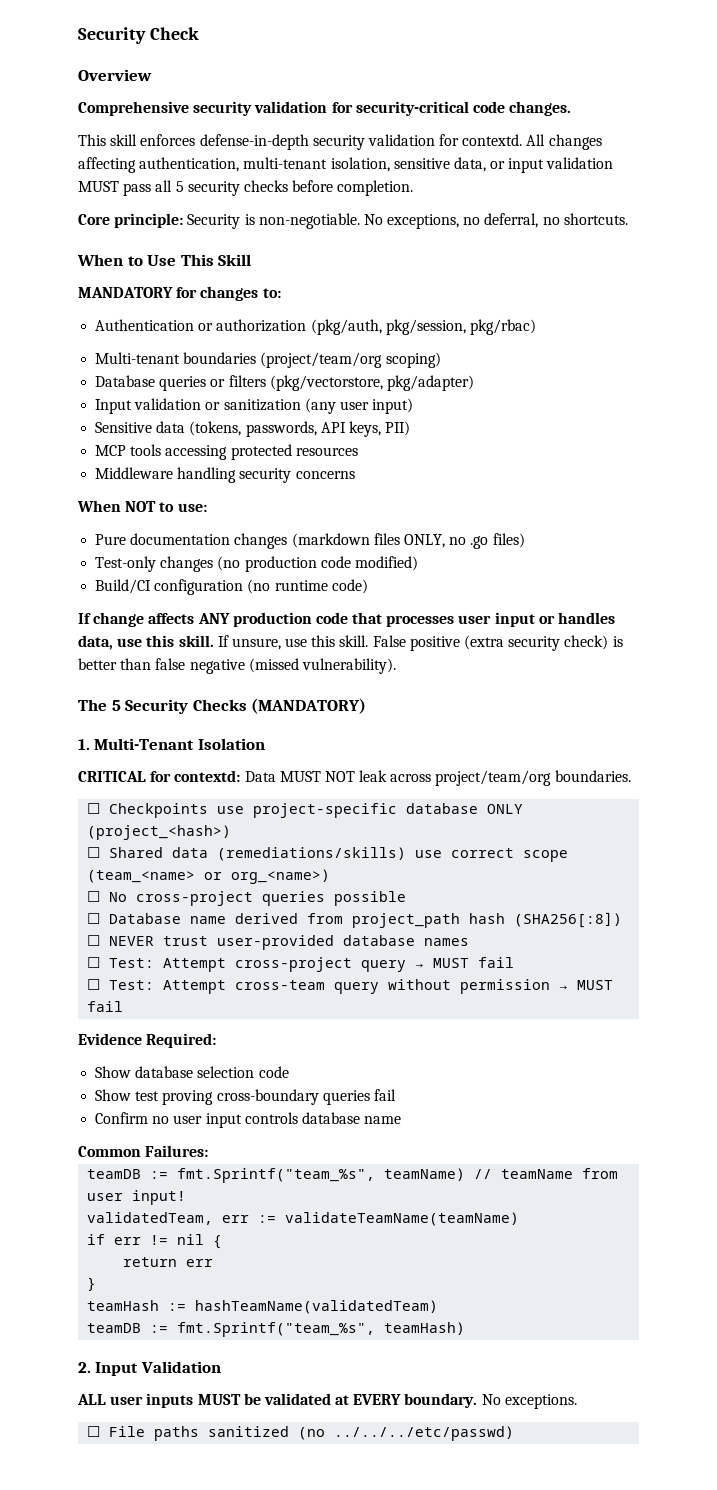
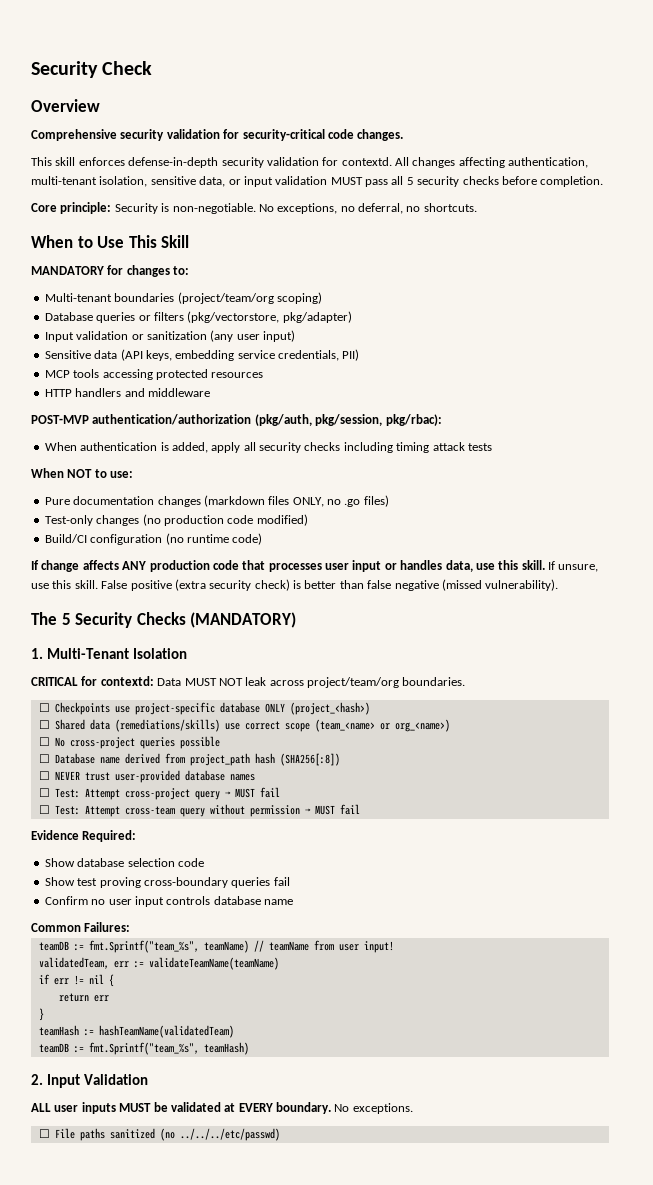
[95,319,536,335] // Authentication or authorization (pkg/auth, pkg/session, pkg/rbac) -> (190, 270) none
[189,421,381,437] (tokens, passwords, API keys, -> [120,349,339,361] (API keys, embedding service credentials,
[95,467,355,483] Middleware handling security concerns -> [44,388,210,397] [31,414,442,426] [44,442,492,453] HTTP handlers and middleware // POST-MVP authentication/authorization (pkg/auth, pkg/session, pkg/rbac): // When authentication is added, apply all security checks including timing attack tests

